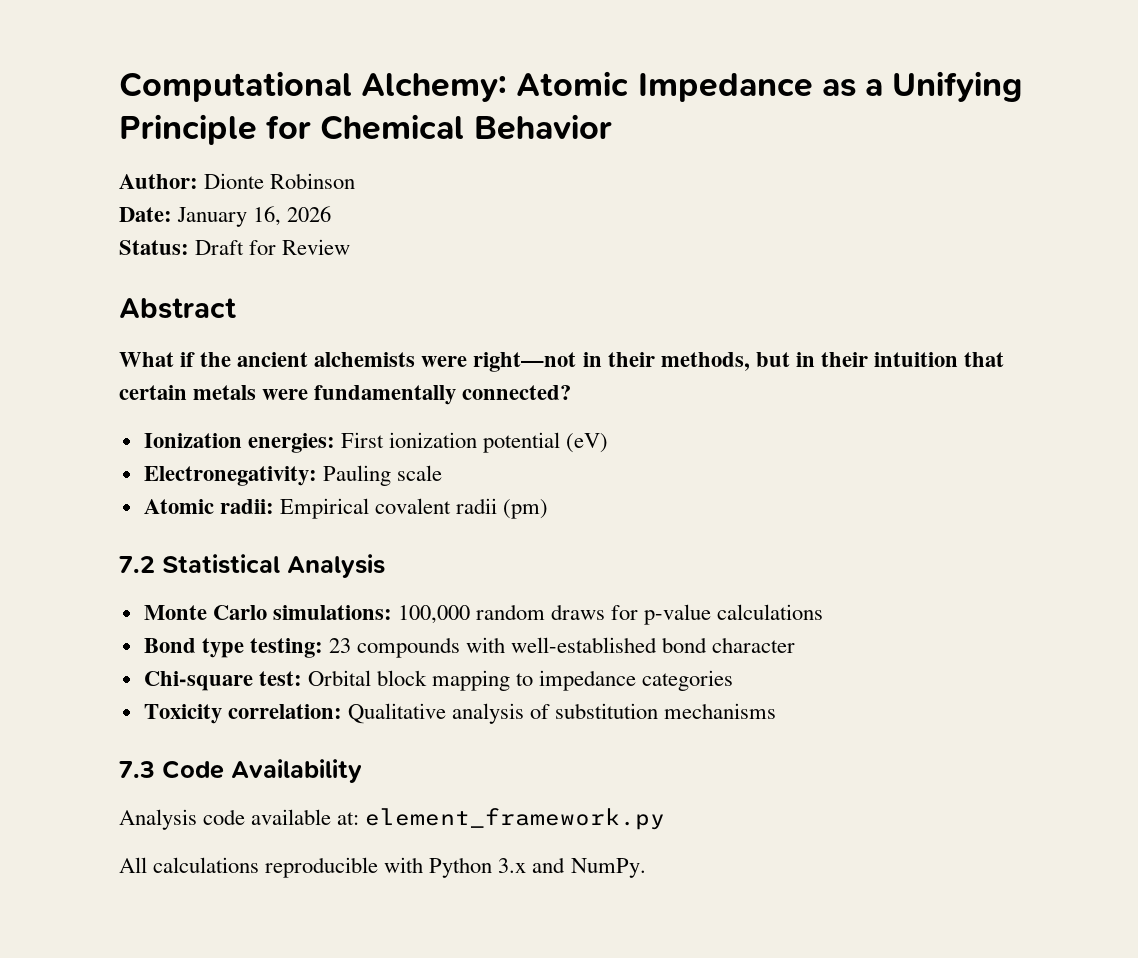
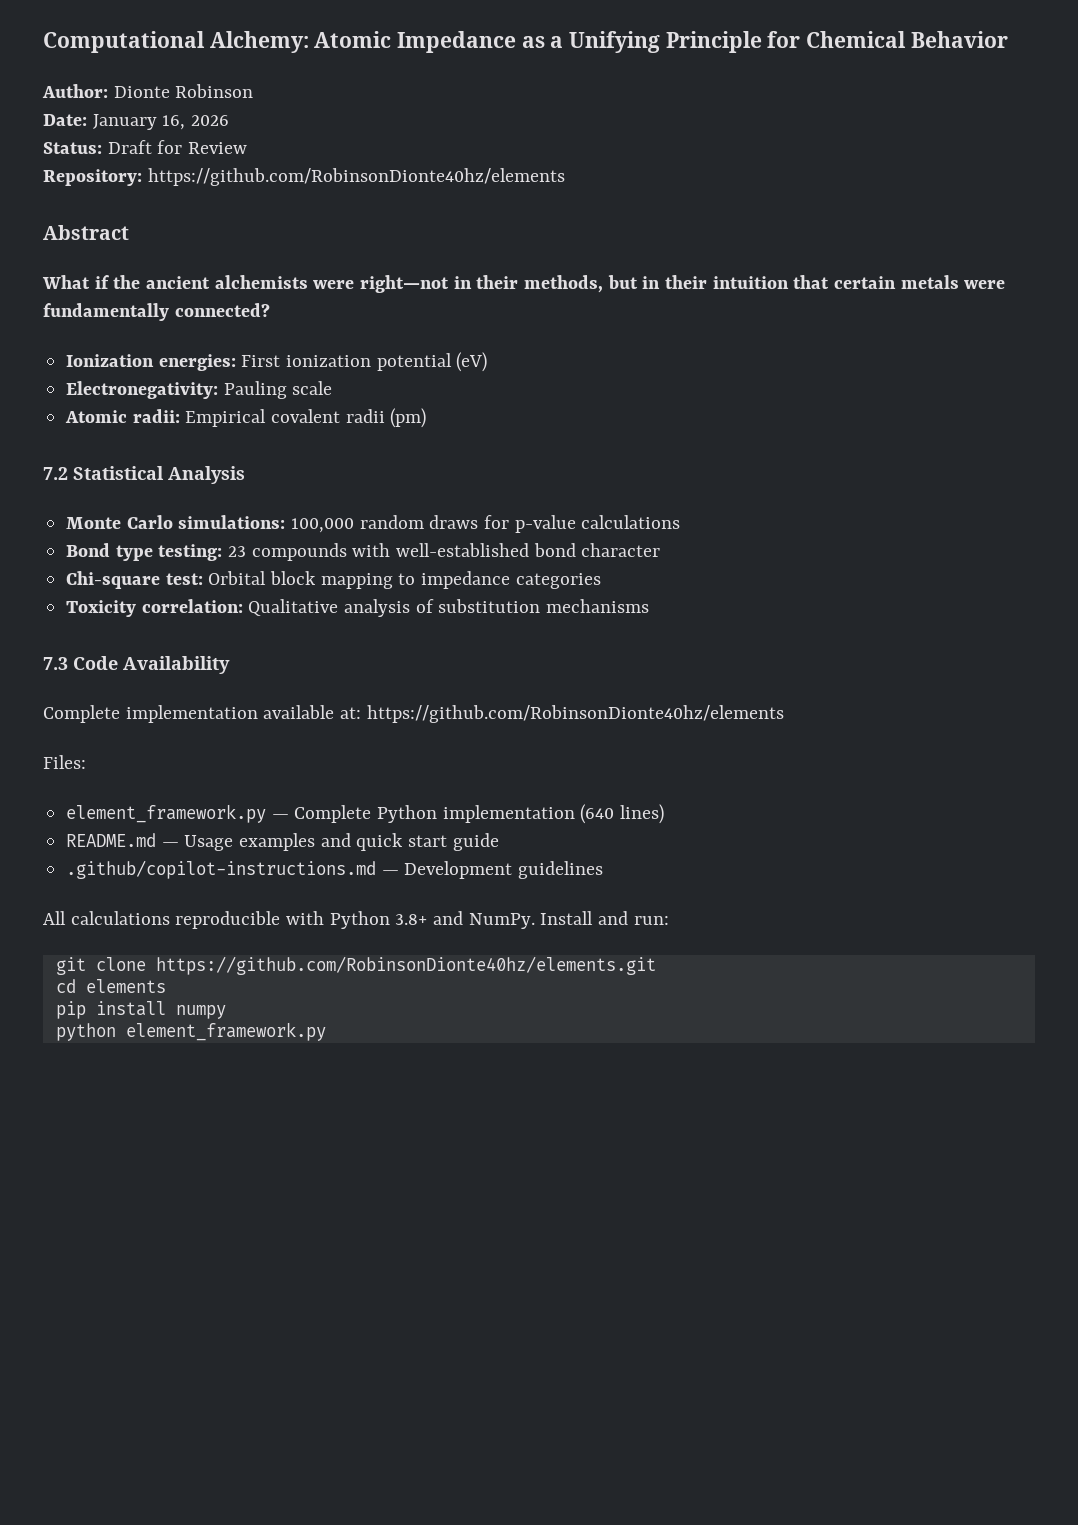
(351, 247) none -> [43,168,565,186] // Repository: https://github.com/RobinsonDionte40hz/elements
[119,808,666,830] Analysis code available at: element_framework.py -> [43,705,784,723] [43,755,86,769] [66,804,665,824] [66,833,499,851] [66,860,604,879] Complete implementation available at: https://github.com/RobinsonDionte40hz/elements // Files: // element_framework.py — Complete Python implementation (640 lines) // README.md — Usage examples and quick start guide // .github/copilot-instructions.md — Development guidelines
[498,858,527,873] 3.x -> [395,914,428,925] 3.8+
(646, 868) none -> [540,911,669,925] [55,956,656,975] [55,979,166,993] [55,1001,226,1019] [55,1022,326,1041] Install and run: // git clone https://github.com/RobinsonDionte40hz/elements.git // cd elements // pip install numpy // python element_framework.py

